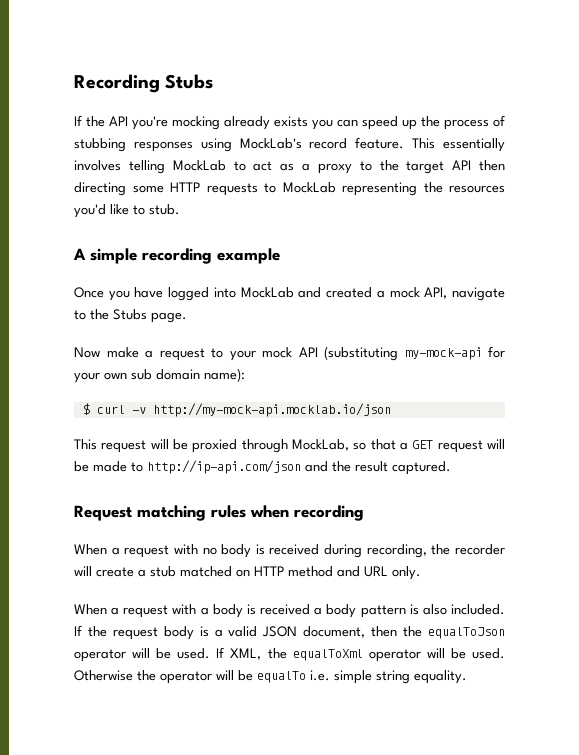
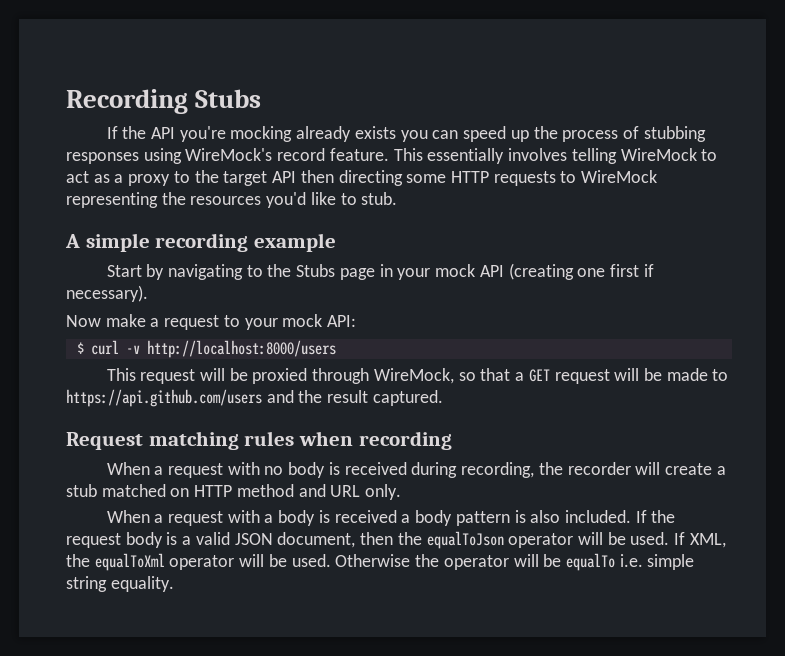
[239,138,302,149] MockLab's -> [185,148,273,161] WireMock's
[172,160,226,171] MockLab -> [620,148,697,161] WireMock
[282,182,336,193] MockLab -> [581,170,658,183] WireMock
[74,287,506,301] [74,309,187,323] Once you have logged into MockLab and created a mock API, navigate to the Stubs page. -> [106,263,654,280] [66,285,148,302] Start by navigating to the Stubs page in your mock API (creating one first if necessary).
[298,346,505,361] [74,368,245,383] API (substituting my-mock-api for your own sub domain name): -> [327,315,357,327] API:
[152,403,391,417] http://my-mock-api.mocklab.io/json -> [146,340,336,358] http://localhost:8000/users
[292,439,349,451] MockLab, -> [373,368,454,384] WireMock,
[147,460,301,474] http://ip-api.com/json -> [66,389,262,407] https://api.github.com/users

